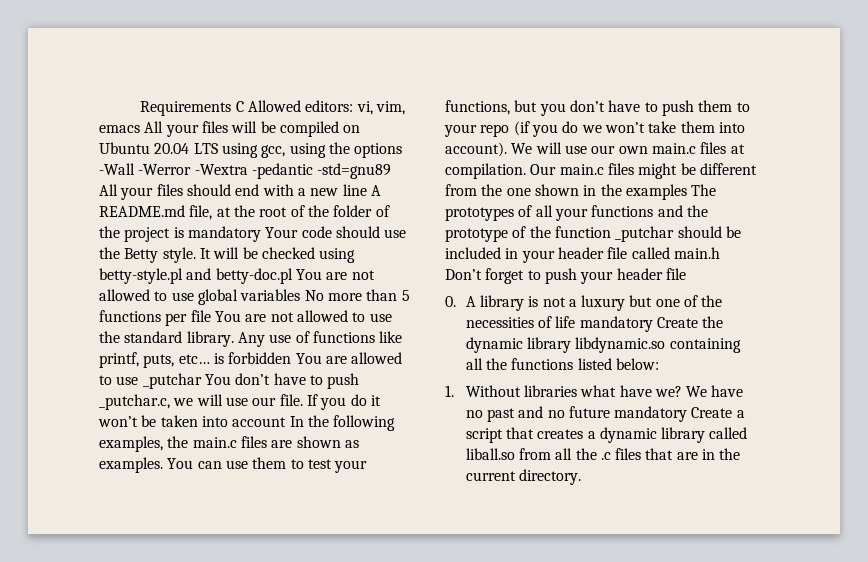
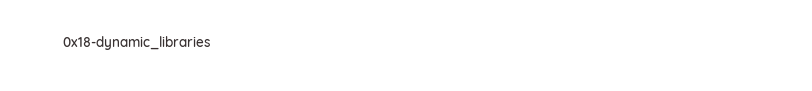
[140,100,405,116] [99,121,361,137] [99,142,403,158] [99,163,392,179] [99,184,381,200] [99,205,390,220] [99,226,407,242] [99,247,356,263] [99,268,375,284] [99,289,410,305] [99,310,392,326] [99,331,403,347] [99,352,403,368] [99,373,360,389] [99,394,381,410] [98,415,396,431] [99,436,359,452] [99,457,368,473] [445,100,750,116] [444,121,745,137] [445,142,745,157] [445,163,757,179] [445,184,717,200] [445,205,708,221] [445,226,741,242] [445,247,720,263] [445,268,686,284] [445,295,723,311] [465,316,724,332] [465,337,741,353] [465,358,659,370] [445,385,744,397] [465,406,745,422] [465,427,748,443] [465,448,741,460] [465,469,581,485] Requirements C Allowed editors: vi, vim, emacs All your files will be compiled on Ubuntu 20.04 LTS using gcc, using the options -Wall -Werror -Wextra -pedantic -std=gnu89 All your files should end with a new line A README.md file, at the root of the folder of the project is mandatory Your code should use the Betty style. It will be checked using betty-style.pl and betty-doc.pl You are not allowed to use global variables No more than 5 functions per file You are not allowed to use the standard library. Any use of functions like printf, puts, etc… is forbidden You are allowed to use _putchar You don’t have to push _putchar.c, we will use our file. If you do it won’t be taken into account In the following examples, the main.c files are shown as examples. You can use them to test your functions, but you don’t have to push them to your repo (if you do we won’t take them into account). We will use our own main.c files at compilation. Our main.c files might be different from the one shown in the examples The prototypes of all your functions and the prototype of the function _putchar should be included in your header file called main.h Don’t forget to push your header file // 0. A library is not a luxury but one of the necessities of life mandatory Create the dynamic library libdynamic.so containing all the functions listed below: // 1. Without libraries what have we? We have no past and no future mandatory Create a script that creates a dynamic library called liball.so from all the .c files that are in the current directory. -> [63,36,210,50] 0x18-dynamic_libraries

